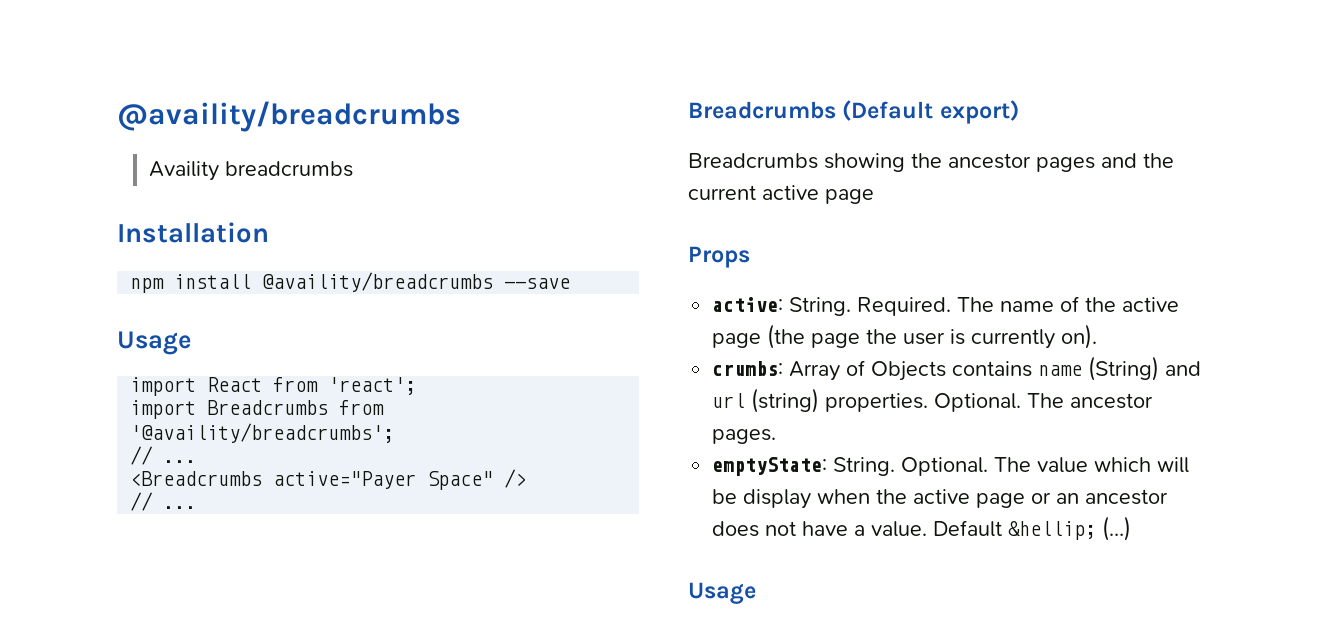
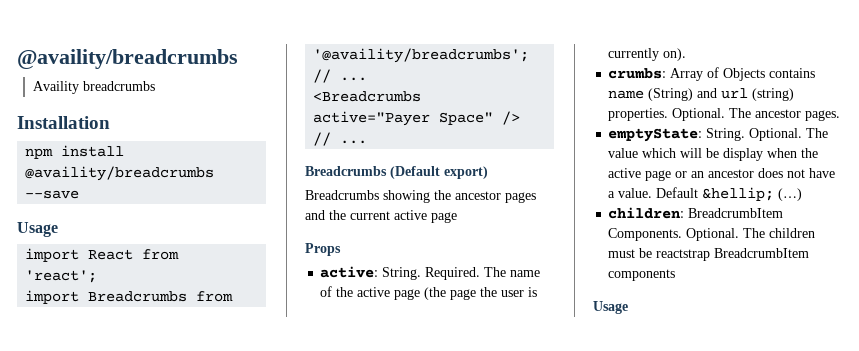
(1132, 528) none -> [608,207,784,219] [608,228,816,241] [608,248,810,261] [608,269,676,281] // children: BreadcrumbItem Components. Optional. The children must be reactstrap BreadcrumbItem components

